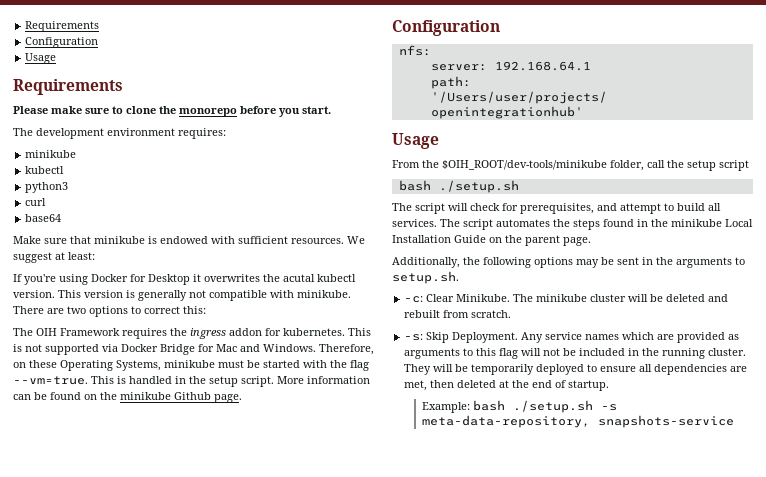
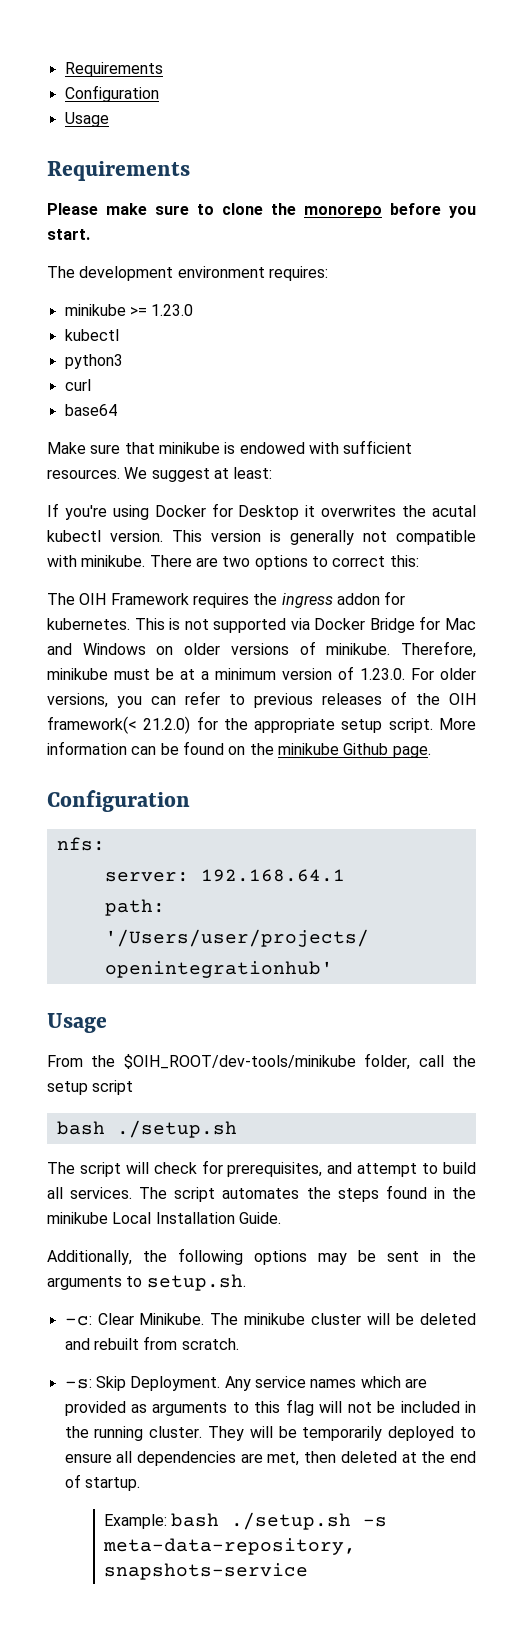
(77, 154) none -> [129,304,194,316] >= 1.23.0
[263,344,374,355] [13,360,369,371] [13,376,206,385] Windows. Therefore, on these Operating Systems, minikube must be started with the flag --vm=true. This is handled in the -> [82,641,476,658] [47,666,476,680] [47,691,476,708] [47,716,336,734] Windows on older versions of minikube. Therefore, minikube must be at a minimum version of 1.23.0. For older versions, you can refer to previous releases of the OIH framework(< 21.2.0) for the appropriate
[454,235,591,246] Guide on the parent page. -> [238,1212,281,1224] Guide.

